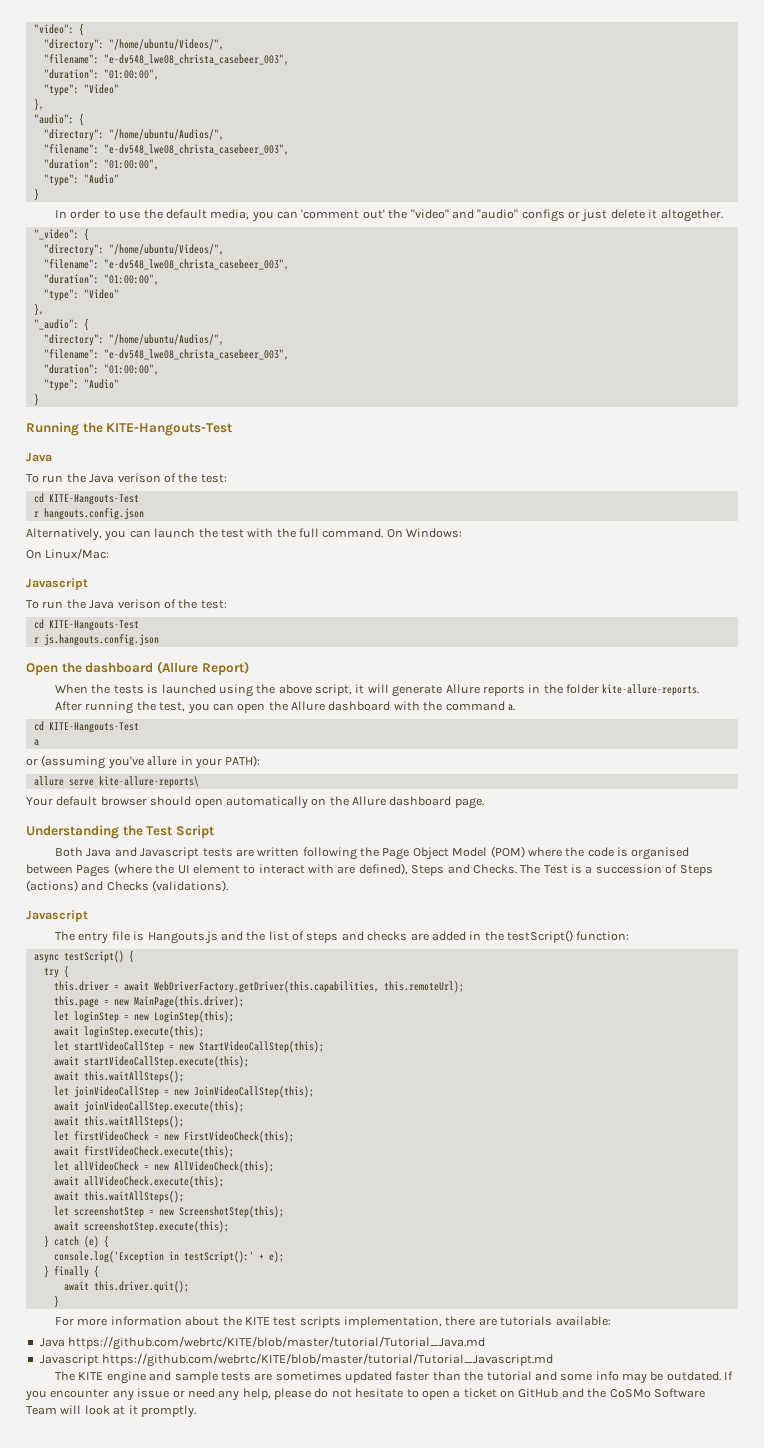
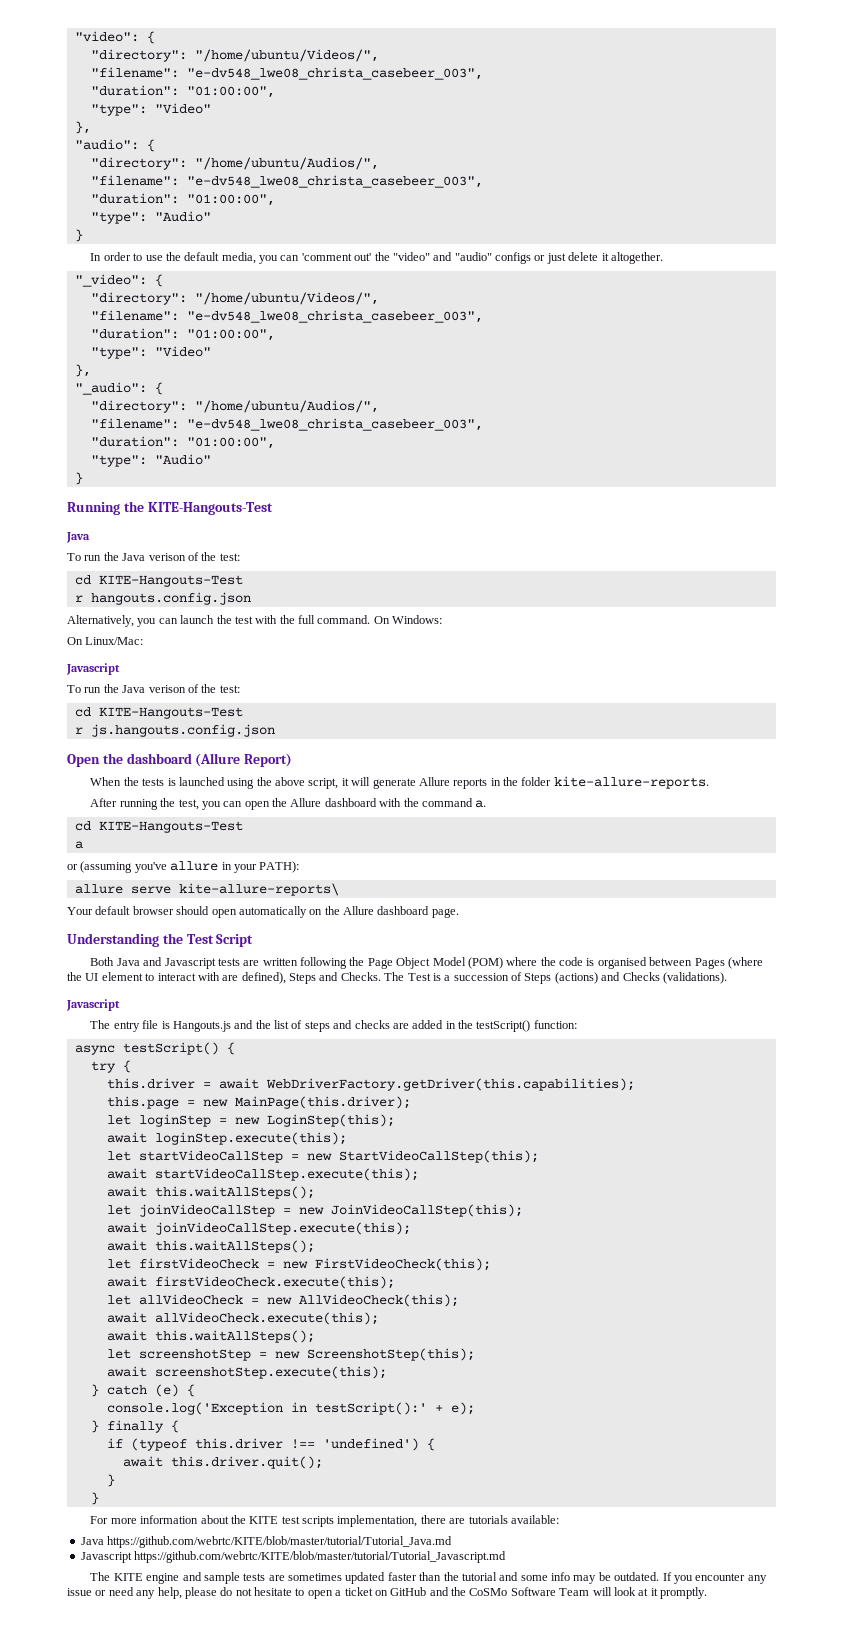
[153,981,464,993] WebDriverFactory.getDriver(this.capabilities, this.remoteUrl); -> [265,1078,635,1091] WebDriverFactory.getDriver(this.capabilities);
(99, 1271) none -> [106,1438,435,1451] // if (typeof this.driver !== 'undefined') {
(59, 1301) none -> [90,1492,99,1505] // }

